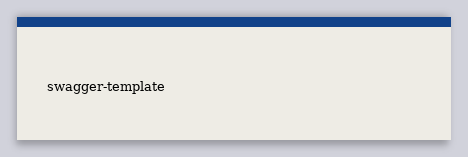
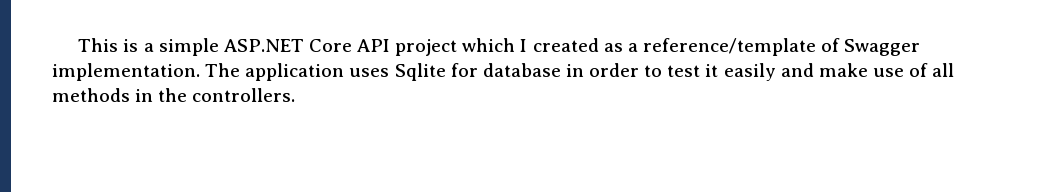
[47,81,165,94] swagger-template -> [78,38,921,56] [52,63,955,81] [52,88,296,102] This is a simple ASP.NET Core API project which I created as a reference/template of Swagger implementation. The application uses Sqlite for database in order to test it easily and make use of all methods in the controllers.

